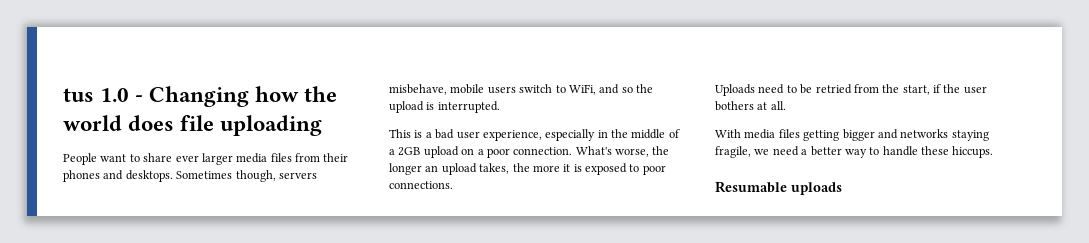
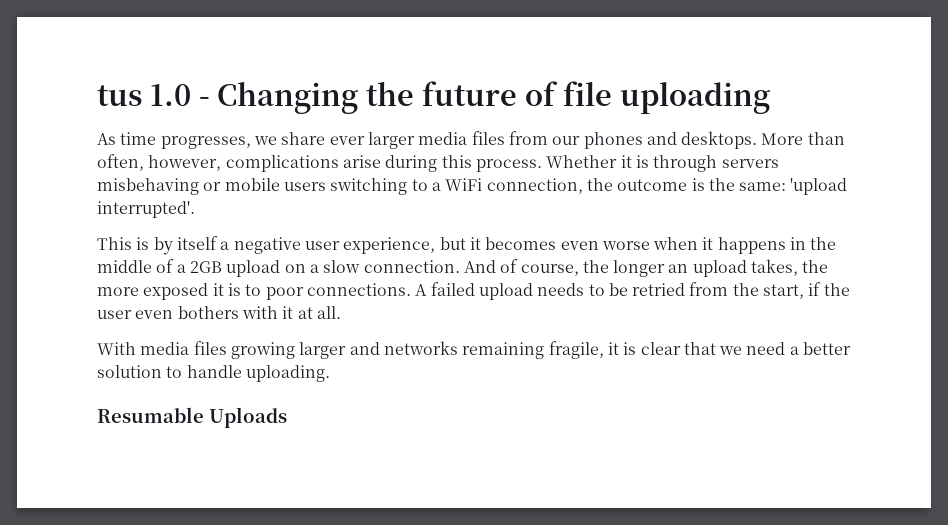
[255,86,338,102] [63,115,323,136] [63,153,140,165] how the world does file uploading // People want to -> [366,81,770,114] [97,132,277,149] the future of file uploading // As time progresses, we
[323,153,349,162] their -> [552,136,581,145] our
[176,170,317,182] [389,84,653,95] [389,101,500,113] [389,129,596,141] Sometimes though, servers misbehave, mobile users switch to WiFi, and so the upload is interrupted. // This is a bad user experience, especially -> [761,132,845,145] [97,154,779,172] [97,178,848,195] [97,201,195,218] [97,236,786,255] More than often, however, complications arise during this process. Whether it is through servers misbehaving or mobile users switching to a WiFi connection, the outcome is the same: 'upload interrupted'. // This is by itself a negative user experience, but it becomes even worse when it happens
[486,146,649,158] poor connection. What's worse, -> [323,259,579,276] slow connection. And of course,
[563,163,627,175] it is exposed -> [143,283,241,300] exposed it is
[715,84,785,96] // Uploads need -> [415,282,585,300] A failed upload needs
[715,101,754,111] bothers -> [135,306,294,319] even bothers with it
[803,129,989,141] [715,146,751,158] getting bigger and networks staying fragile, -> [230,341,716,359] growing larger and networks remaining fragile, it is clear that
[844,149,867,158] way -> [97,365,162,378] solution
[921,146,994,158] these hiccups. -> [245,365,330,382] uploading.
[791,182,842,195] uploads -> [209,407,287,428] Uploads

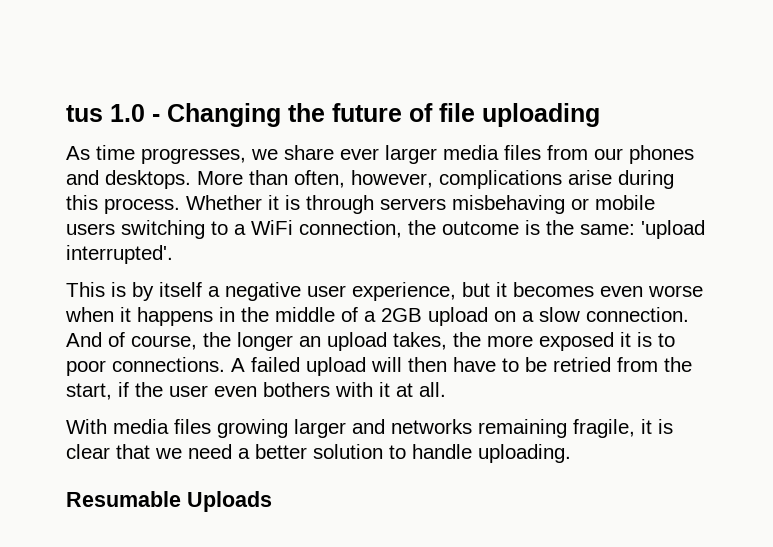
[537,283,585,296] needs -> [371,357,496,372] will then have

